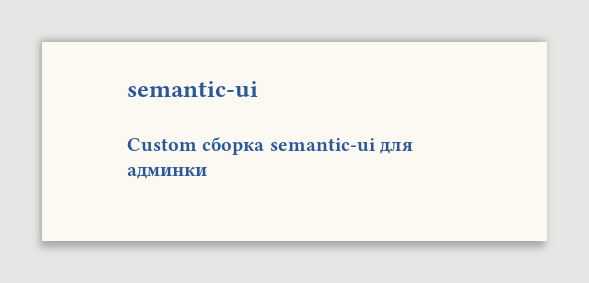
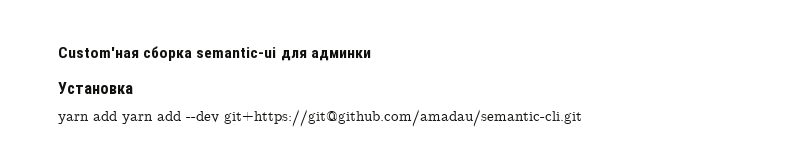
[127,81,258,97] [127,138,197,152] semantic-ui // Custom -> [58,47,139,58] Custom'ная
(207, 172) none -> [58,82,133,94] [58,109,582,127] // Установка // yarn add yarn add --dev git+https://git@github.com/amadau/semantic-cli.git

